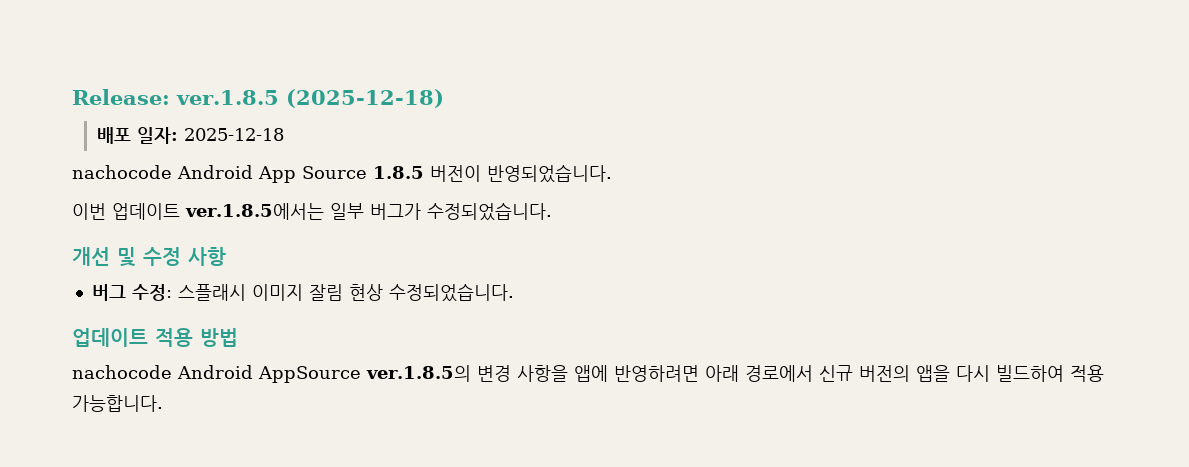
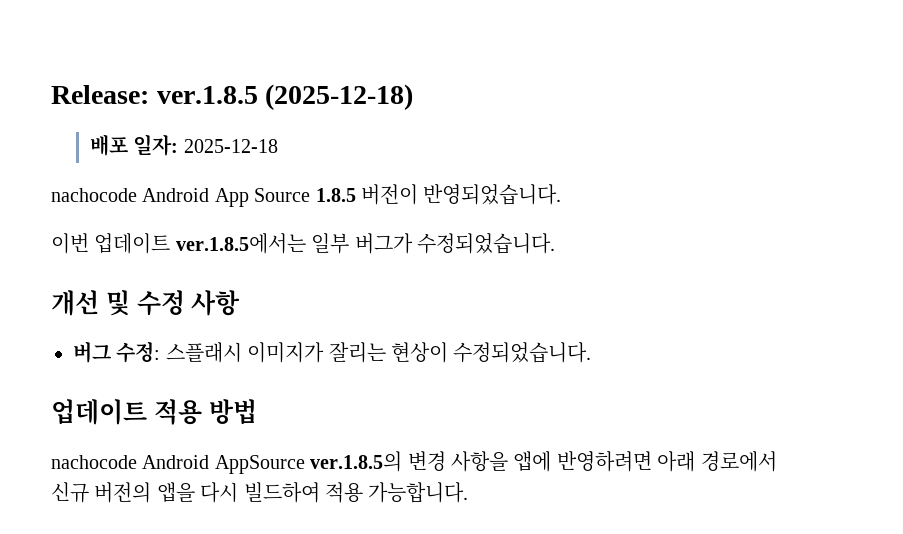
[251,284,383,301] 이미지 잘림 현상 -> [247,342,448,363] 이미지가 잘리는 현상이

